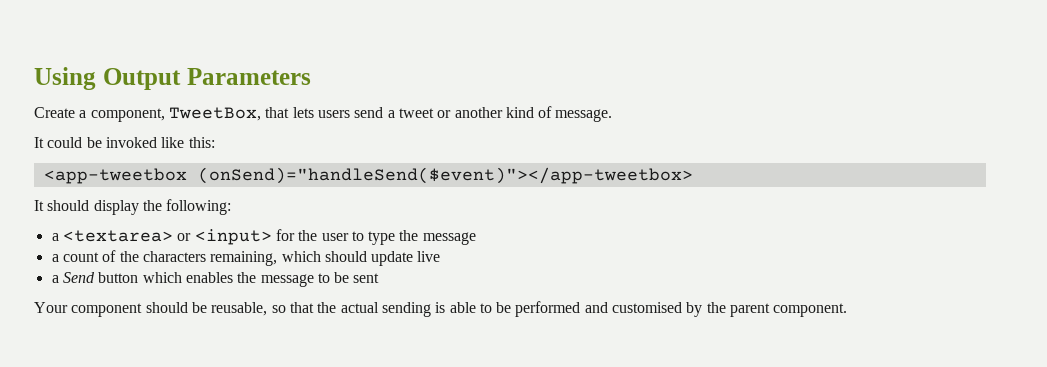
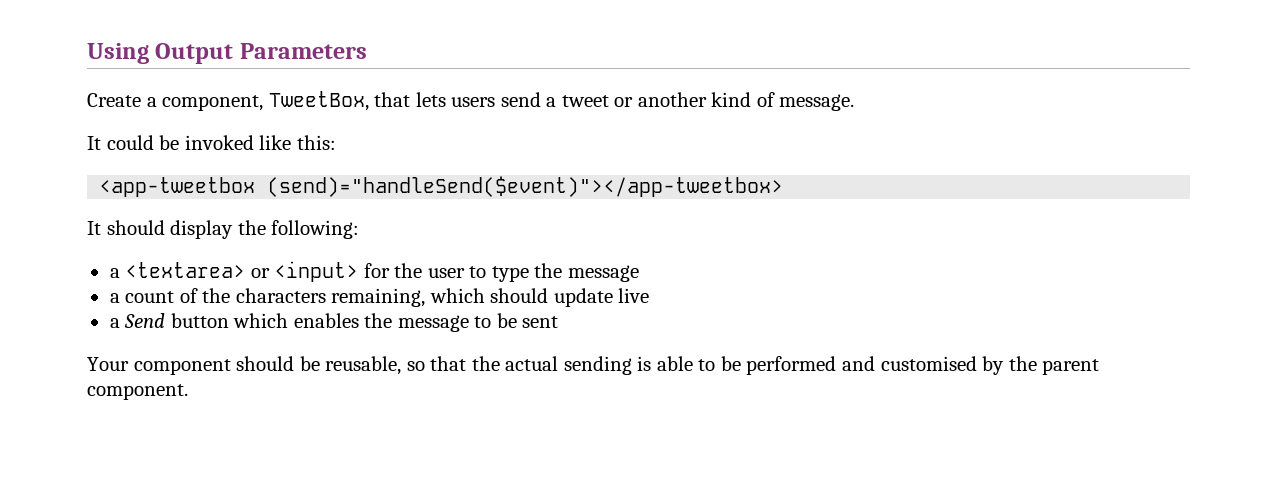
[197,167,693,184] (onSend)="handleSend($event)"></app-tweetbox> -> [267,176,784,197] (send)="handleSend($event)"></app-tweetbox>

